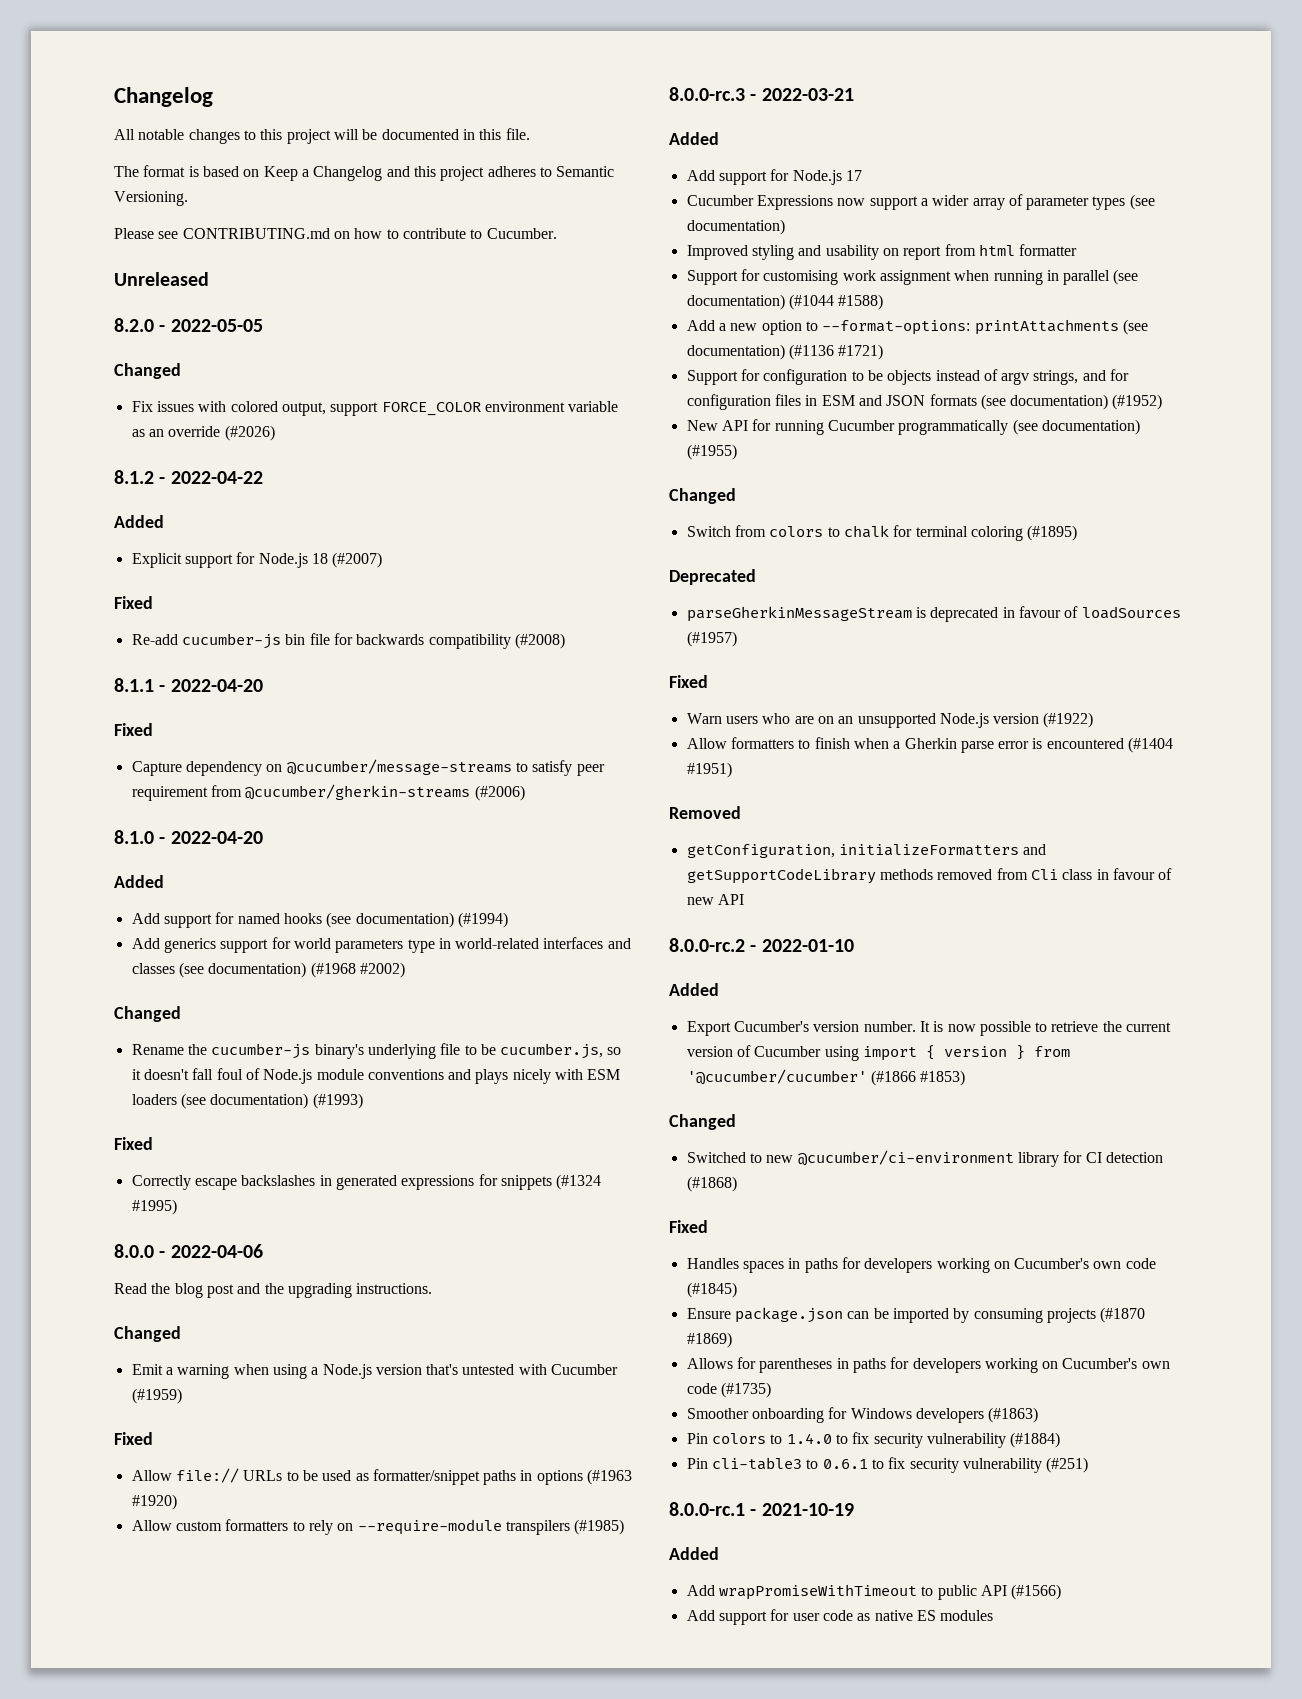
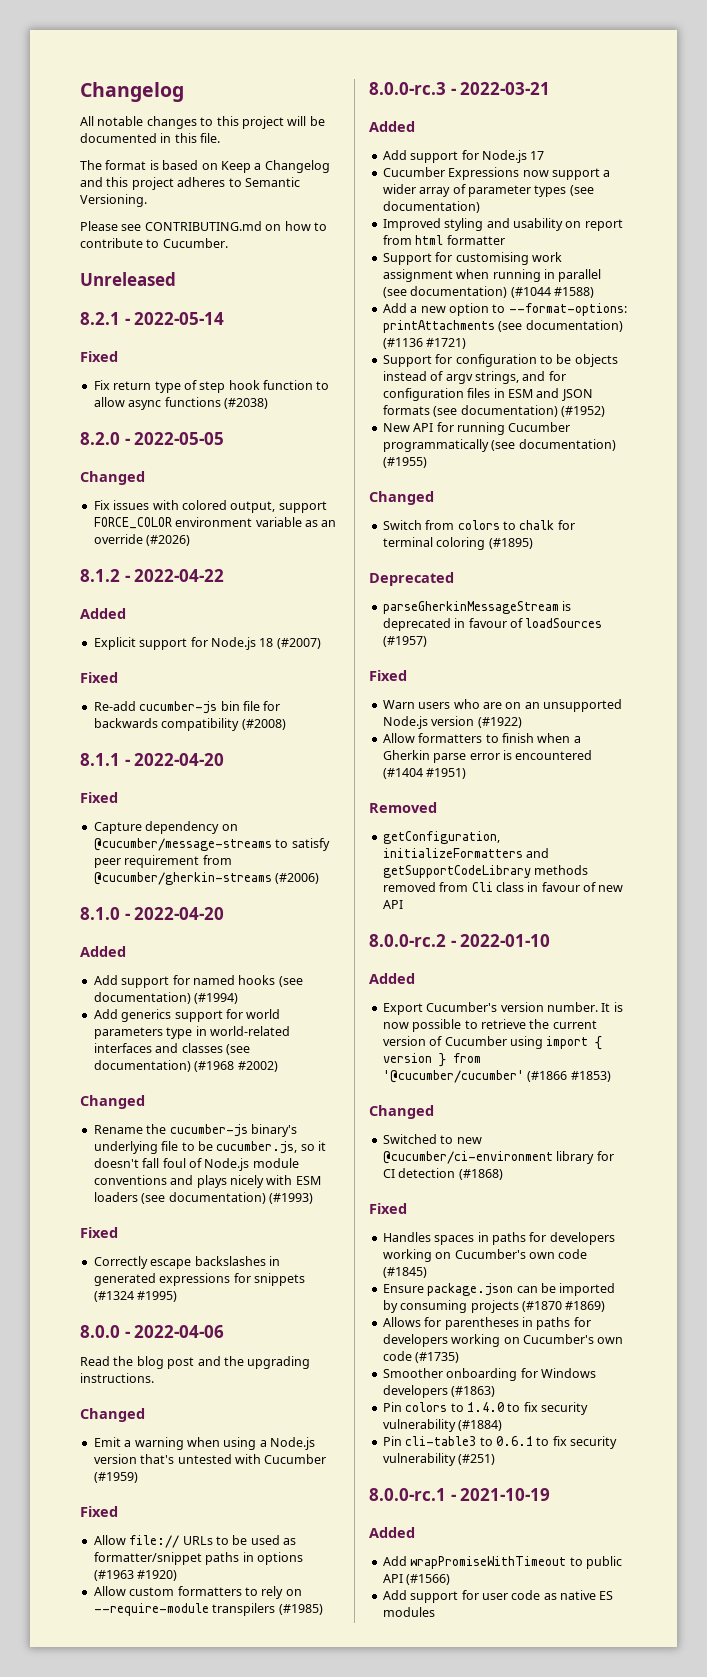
(209, 279) none -> [80,312,225,325] [80,351,118,362] [93,380,330,393] [93,397,268,410] // 8.2.1 - 2022-05-14 // Fixed // Fix return type of step hook function to allow async functions (#2038)

